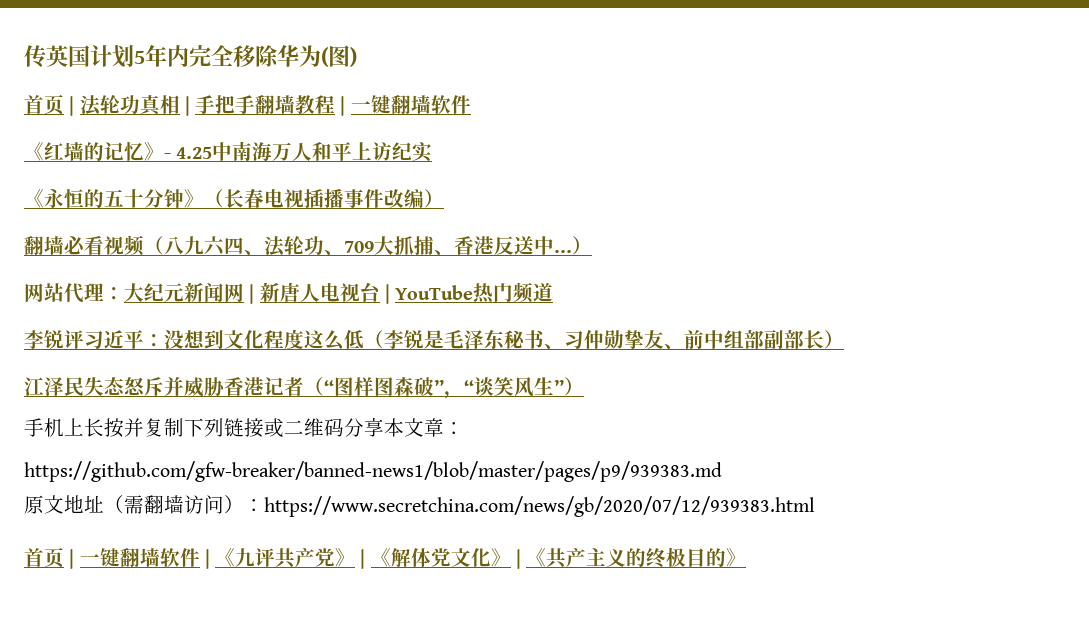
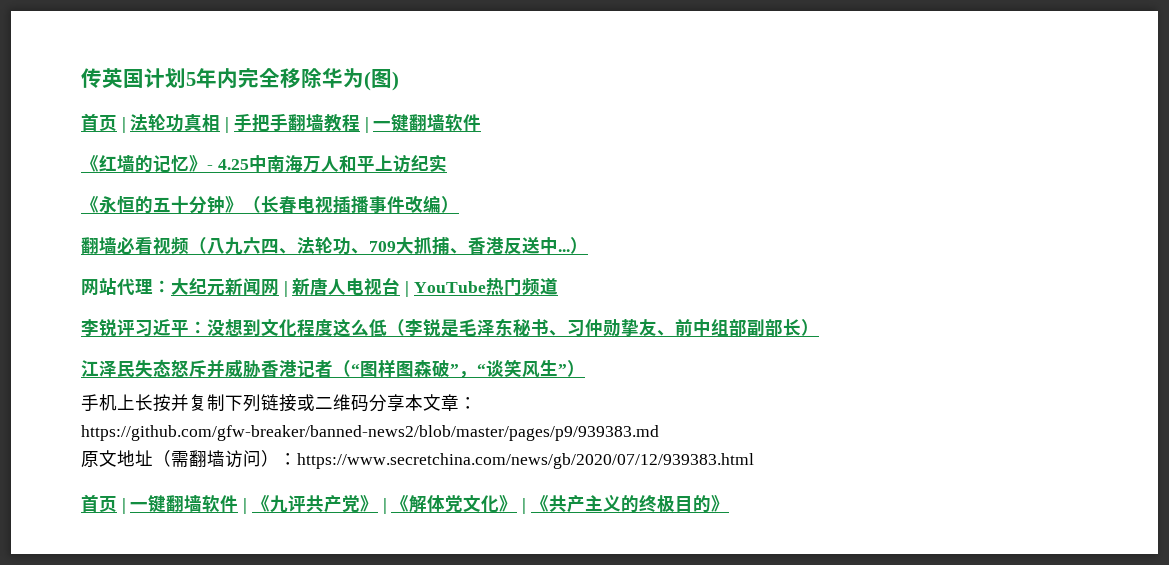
[24,461,722,482] https://github.com/gfw-breaker/banned-news1/blob/master/pages/p9/939383.md -> [81,425,659,441] https://github.com/gfw-breaker/banned-news2/blob/master/pages/p9/939383.md

